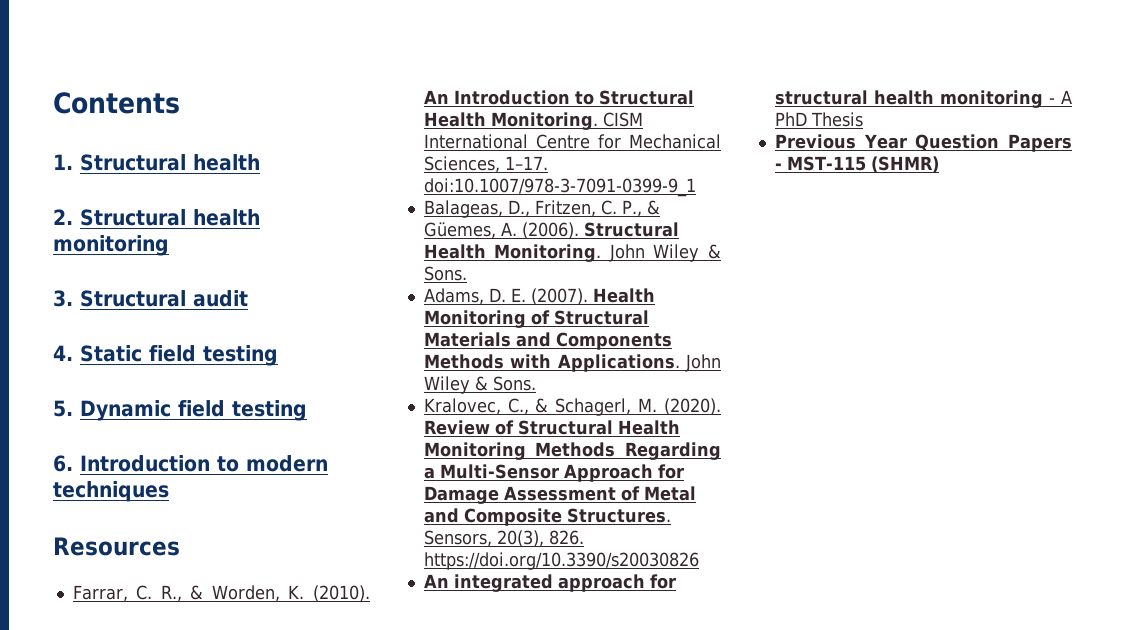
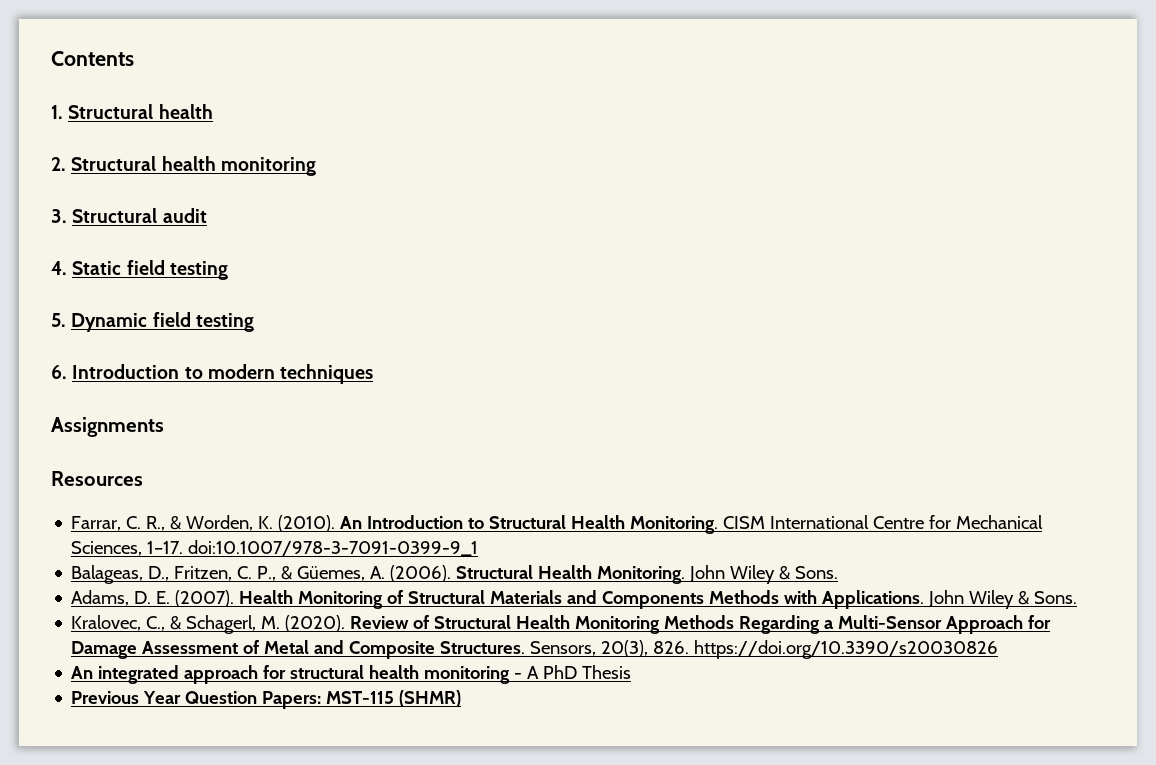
(169, 491) none -> [51,417,164,437] // Assignments
[1008,134,1072,152] [774,163,782,170] Papers - -> [262,691,322,709] Papers:

